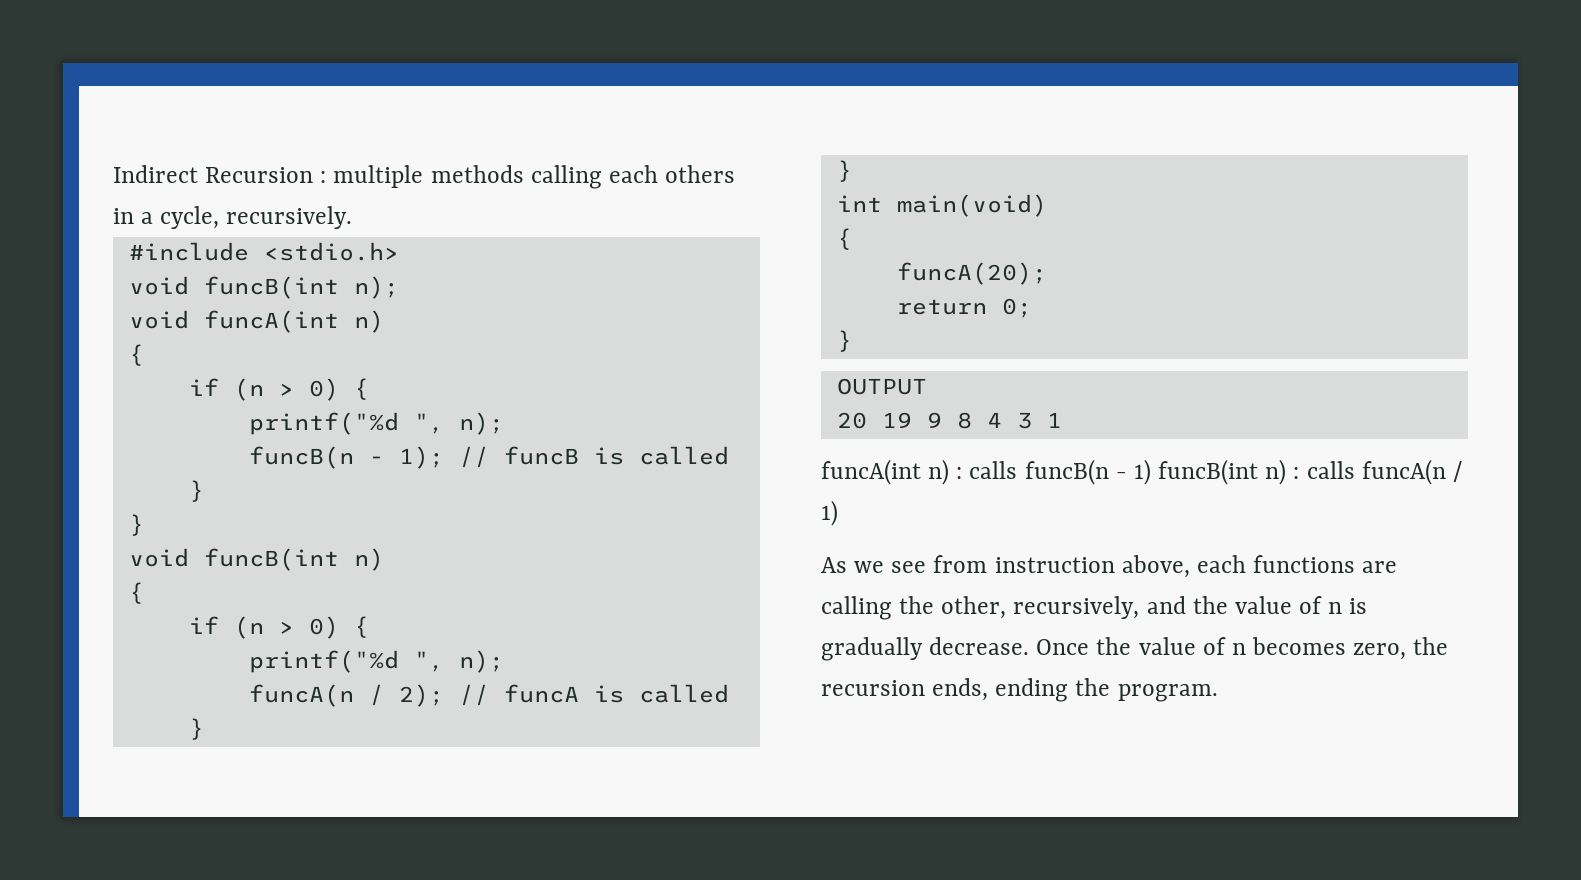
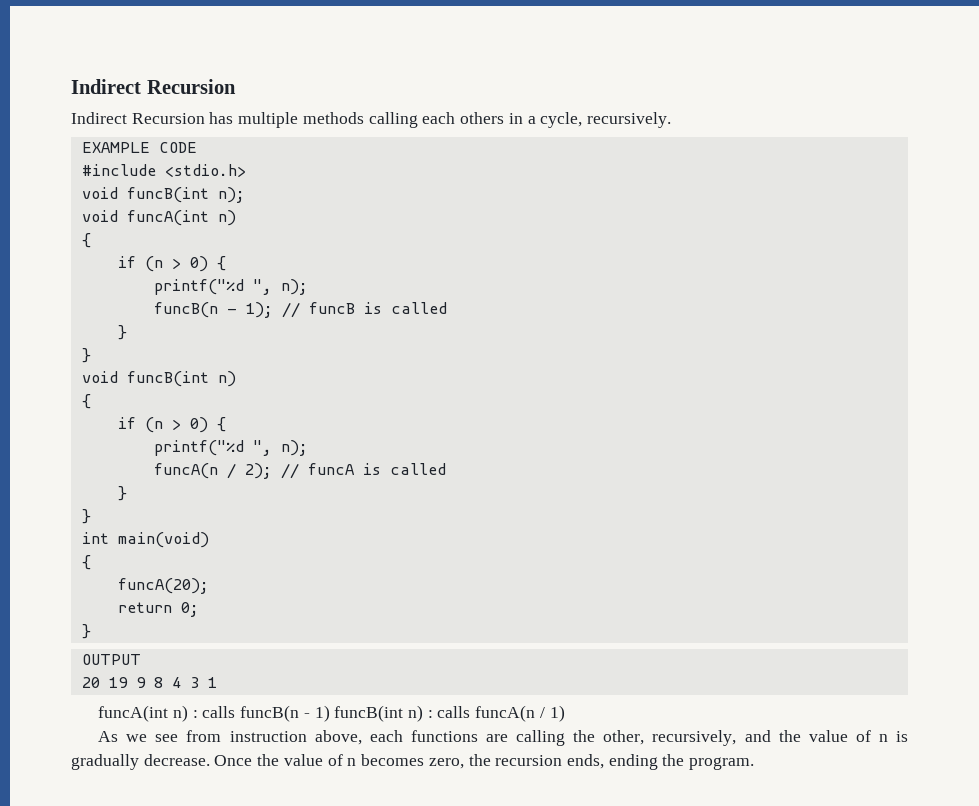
[113,165,327,183] Indirect Recursion : -> [71,79,236,94] [71,112,234,124] Indirect Recursion // Indirect Recursion has
(353, 217) none -> [81,142,197,153] // EXAMPLE CODE

